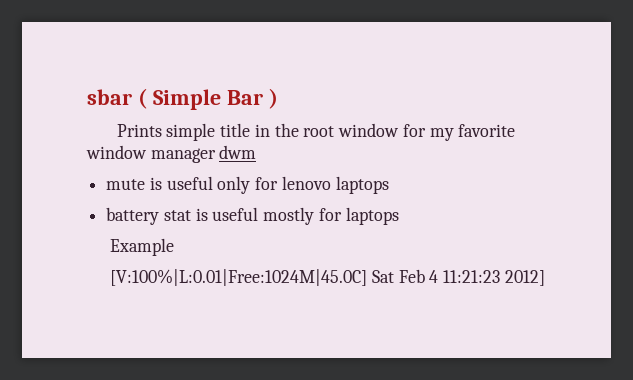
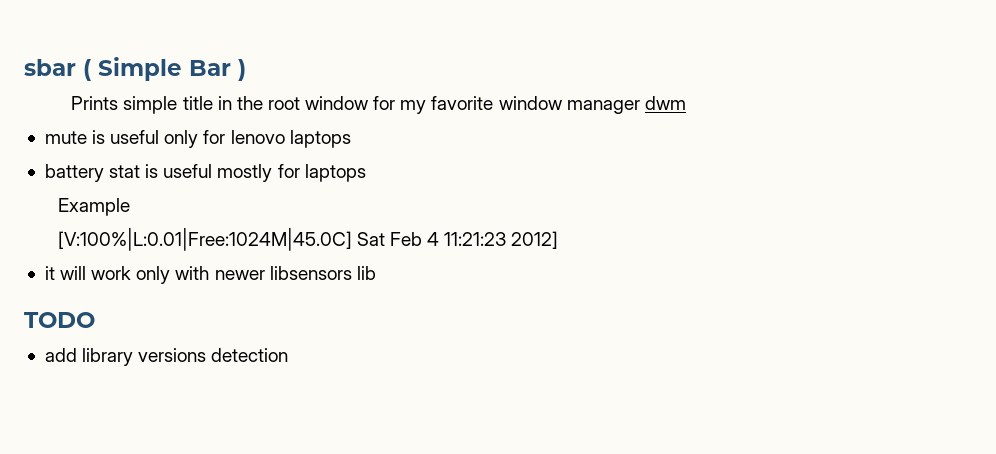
(545, 278) none -> [44,266,376,284] [24,312,95,328] [44,348,289,366] // it will work only with newer libsensors lib // TODO // add library versions detection

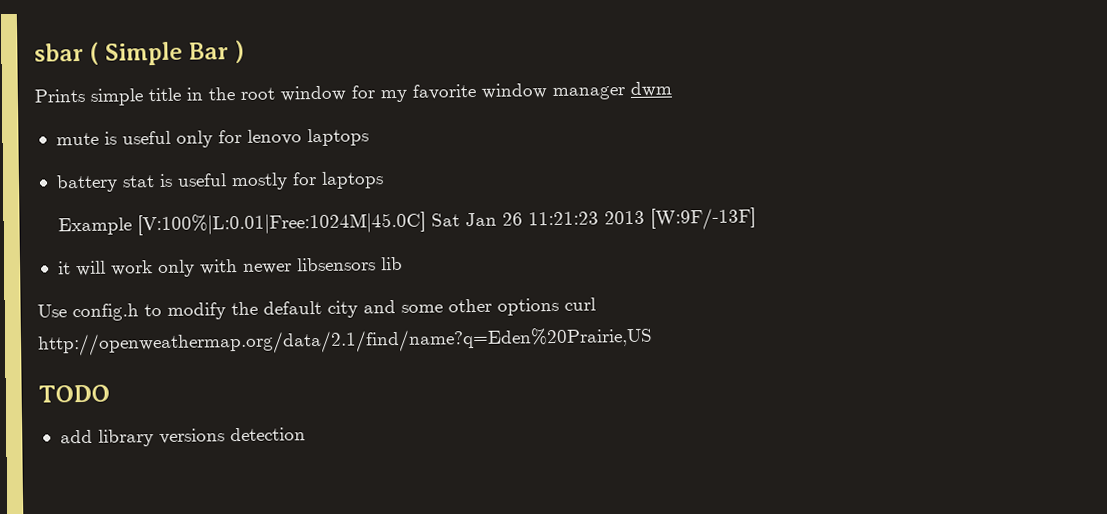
(130, 207) // -> (132, 226) none
[390,231,559,249] Feb 4 11:21:23 2012] -> [464,207,756,231] Jan 26 11:21:23 2013 [W:9F/-13F]
(376, 273) none -> [37,297,596,322] [37,326,653,357] // Use config.h to modify the default city and some other options curl http://openweathermap.org/data/2.1/find/name?q=Eden%20Prairie,US

